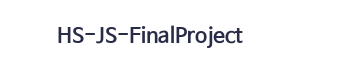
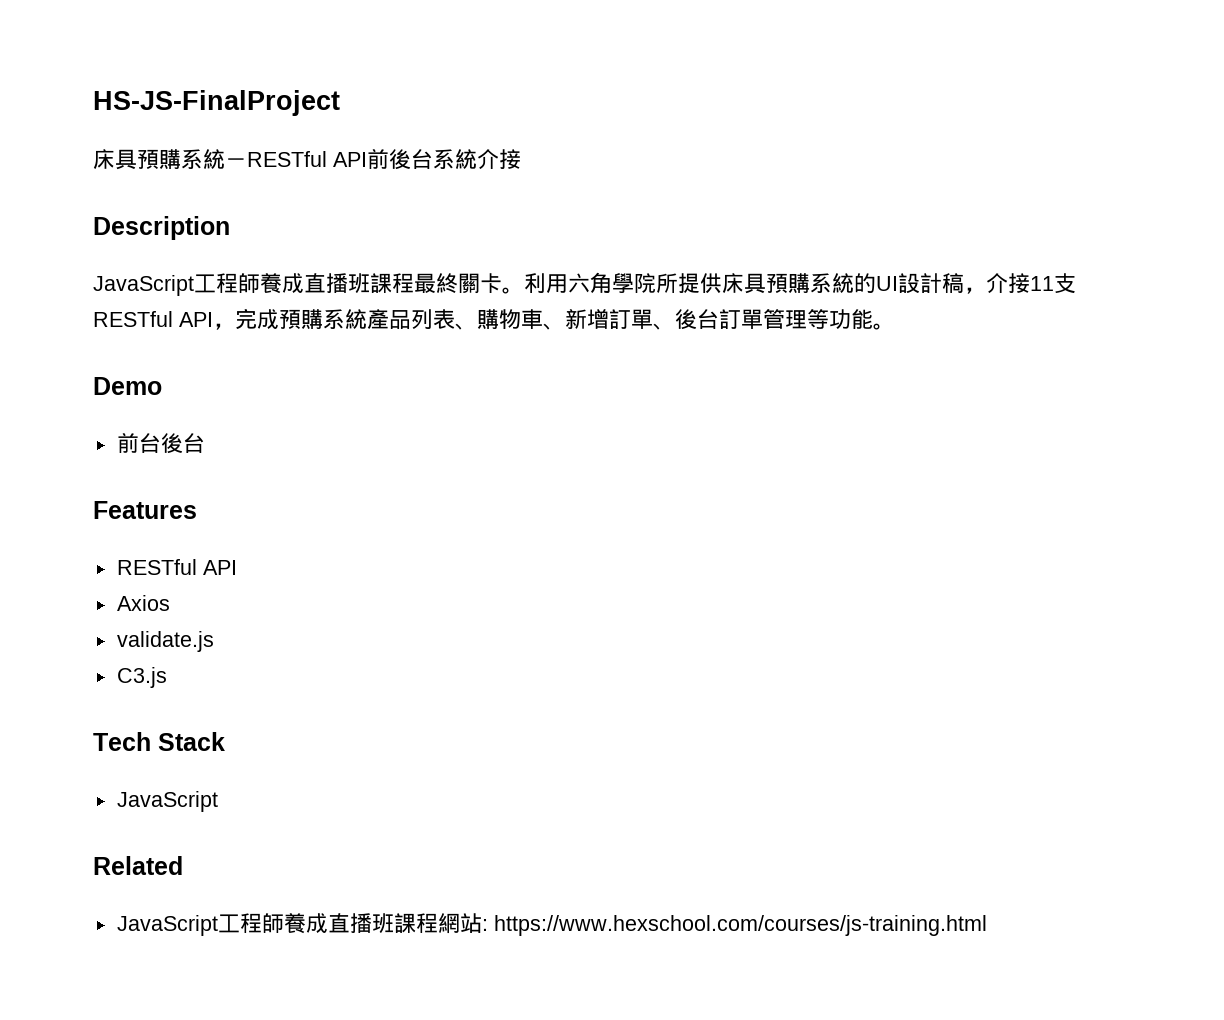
(243, 37) none -> [93,148,521,170] [93,216,230,240] [93,272,1076,296] [93,308,895,330] [93,377,162,395] [116,432,205,454] [93,501,197,519] [116,559,237,575] [116,595,170,611] [116,631,214,652] [116,667,167,688] [93,732,225,751] [116,791,218,812] [93,856,183,875] [116,913,987,936] // 床具預購系統－RESTful API前後台系統介接 // Description // JavaScript工程師養成直播班課程最終關卡。利用六角學院所提供床具預購系統的UI設計稿，介接11支RESTful API，完成預購系統產品列表、購物車、新增訂單、後台訂單管理等功能。 // Demo // 前台後台 // Features // RESTful API // Axios // validate.js // C3.js // Tech Stack // JavaScript // Related // JavaScript工程師養成直播班課程網站: https://www.hexschool.com/courses/js-training.html

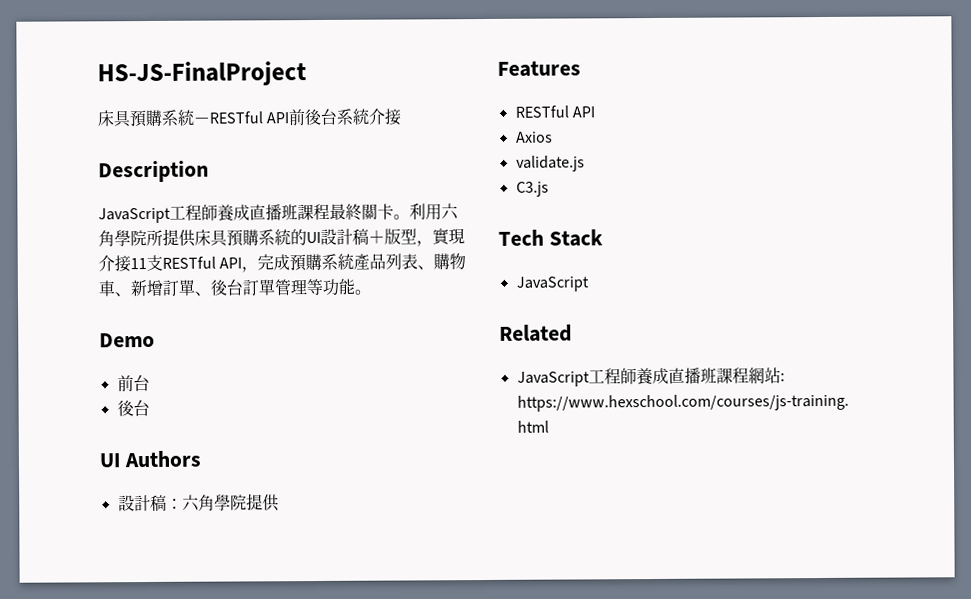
[964,287,986,294] ， -> [368,228,465,247] ＋版型，實現
[160,433,205,454] 後台 -> [116,399,150,417] [99,450,201,468] [117,493,280,512] // 後台 // UI Authors // 設計稿：六角學院提供

